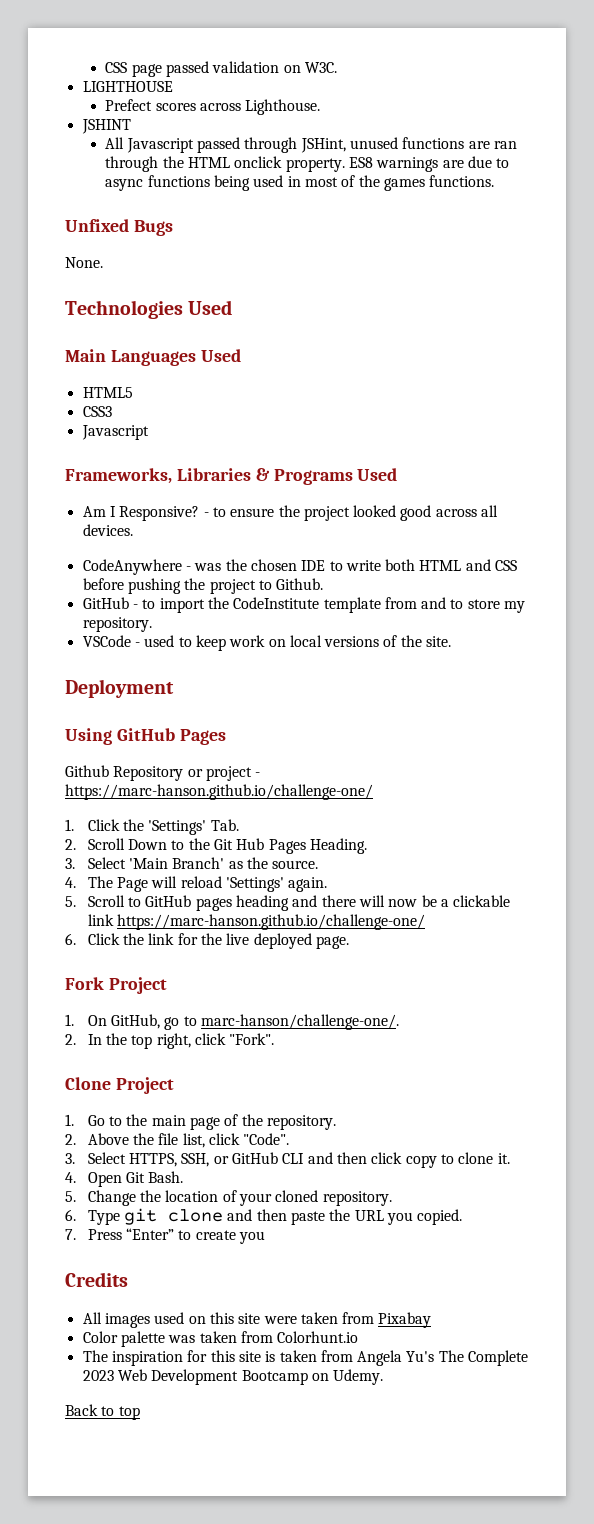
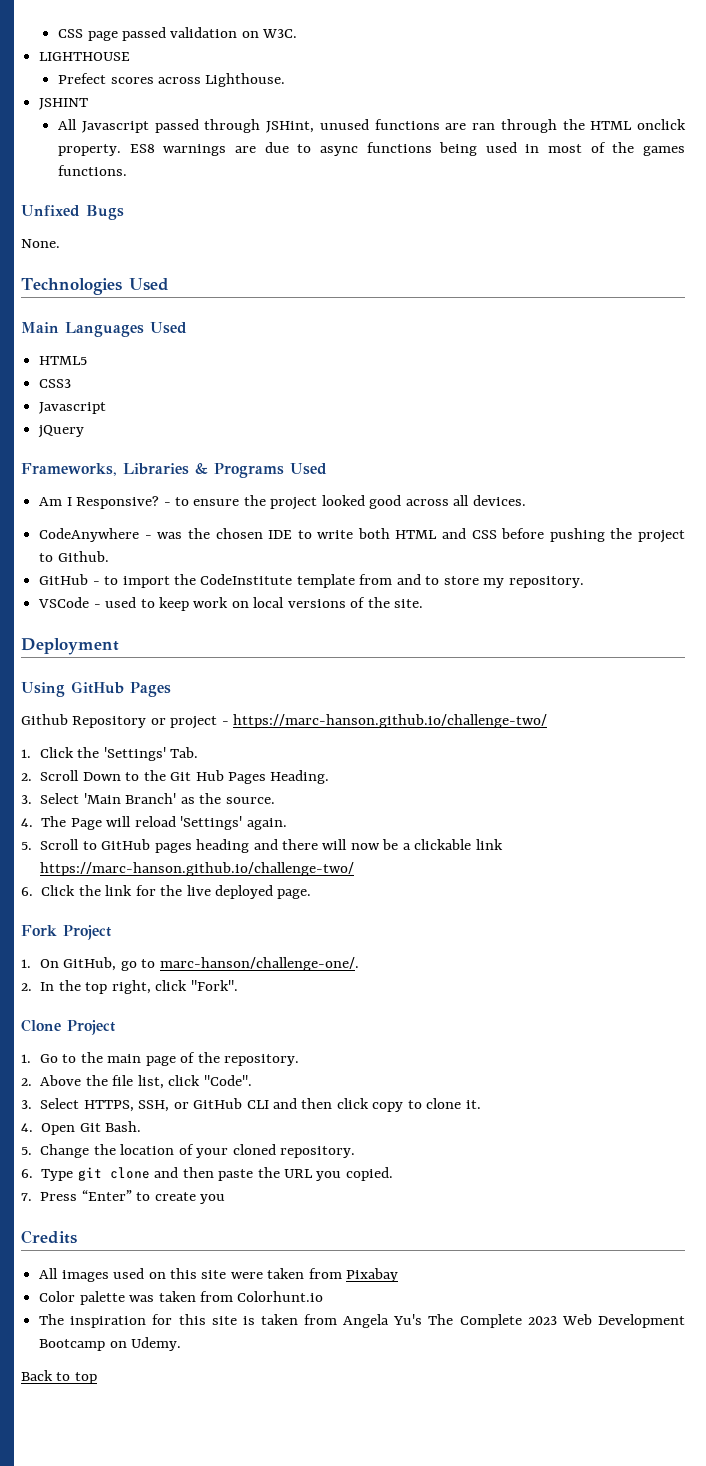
(149, 432) none -> [38,425,85,438] // jQuery
[65,784,373,800] https://marc-hanson.github.io/challenge-one/ -> [233,714,548,728] https://marc-hanson.github.io/challenge-two/
[117,914,426,930] https://marc-hanson.github.io/challenge-one/ -> [40,862,355,876] https://marc-hanson.github.io/challenge-two/

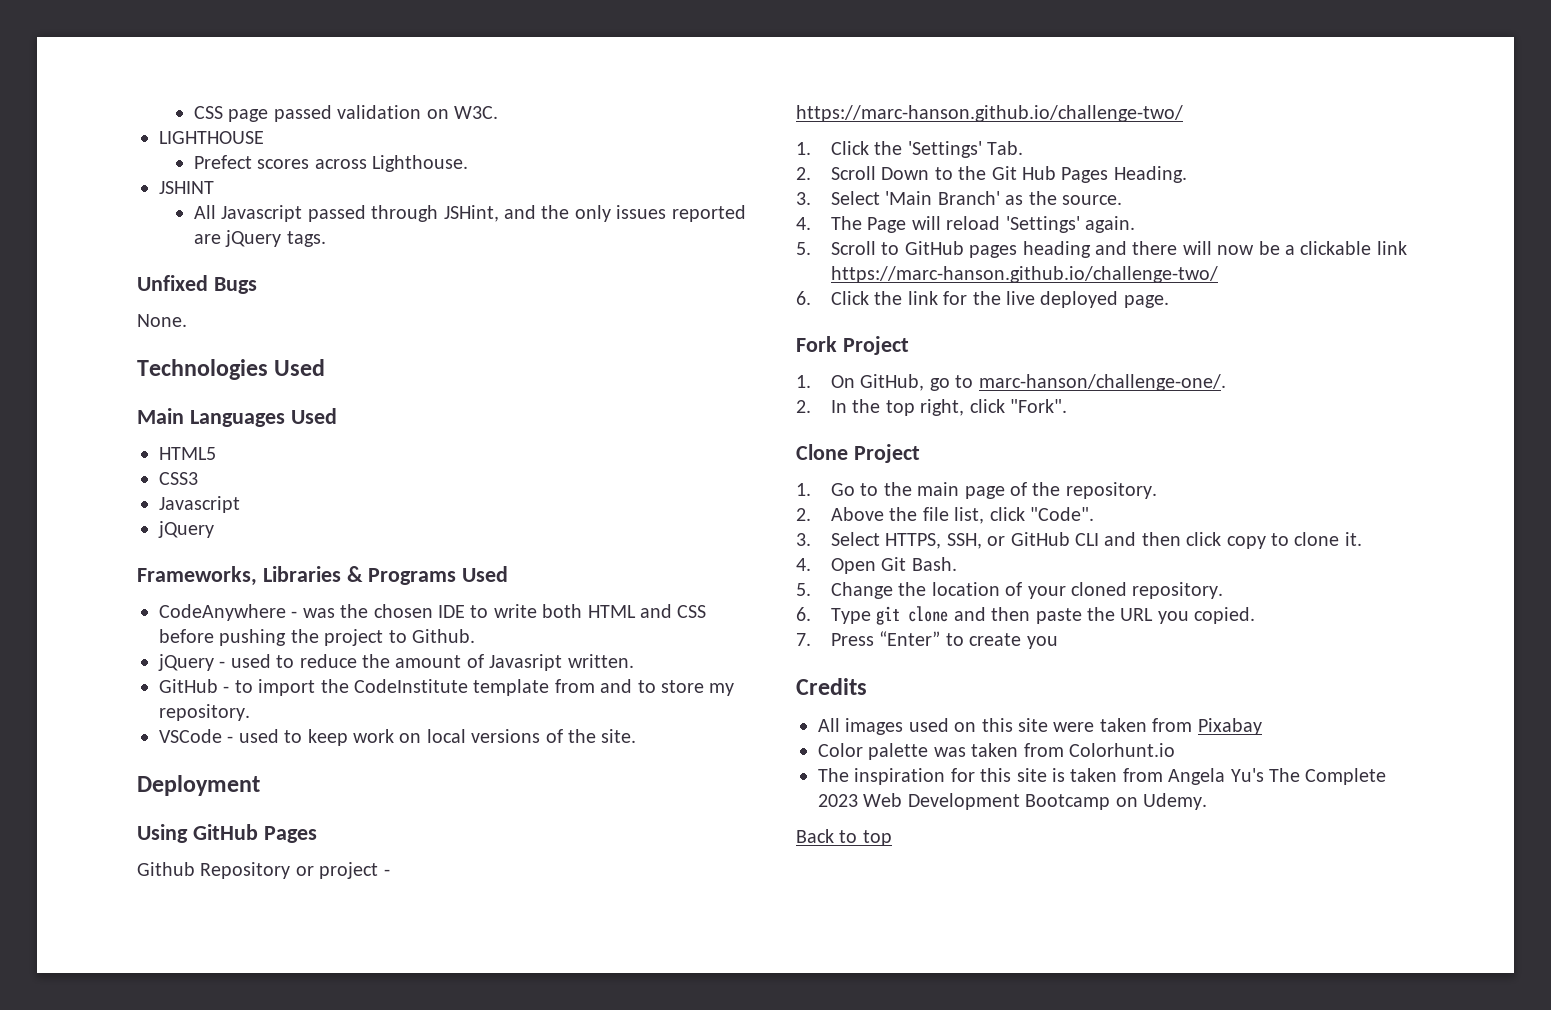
[319,119,687,133] [58,142,685,156] [58,165,128,176] unused functions are ran through the HTML onclick property. ES8 warnings are due to async functions being used in most of the games functions. -> [503,205,746,222] [193,230,326,247] and the only issues reported are jQuery tags.
[39,495,526,510] // Am I Responsive? - to ensure the project looked good across all devices. -> (509, 574) none
(109, 556) none -> [158,654,634,671] // jQuery - used to reduce the amount of Javasript written.

